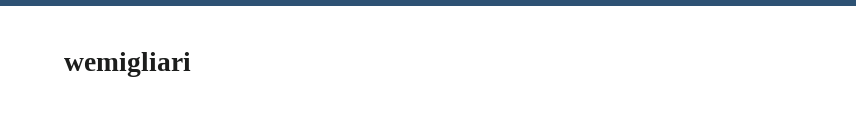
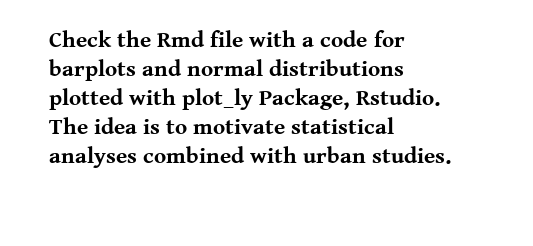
[64,52,191,77] wemigliari -> [49,30,405,47] [49,59,405,81] [49,88,442,110] [49,117,395,134] [49,146,453,168] Check the Rmd file with a code for barplots and normal distributions plotted with plot_ly Package, Rstudio. The idea is to motivate statistical analyses combined with urban studies.

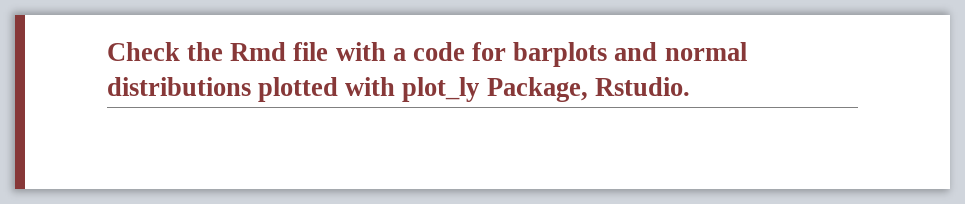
[49,117,395,134] [49,146,453,168] The idea is to motivate statistical analyses combined with urban studies. -> (690, 86) none

